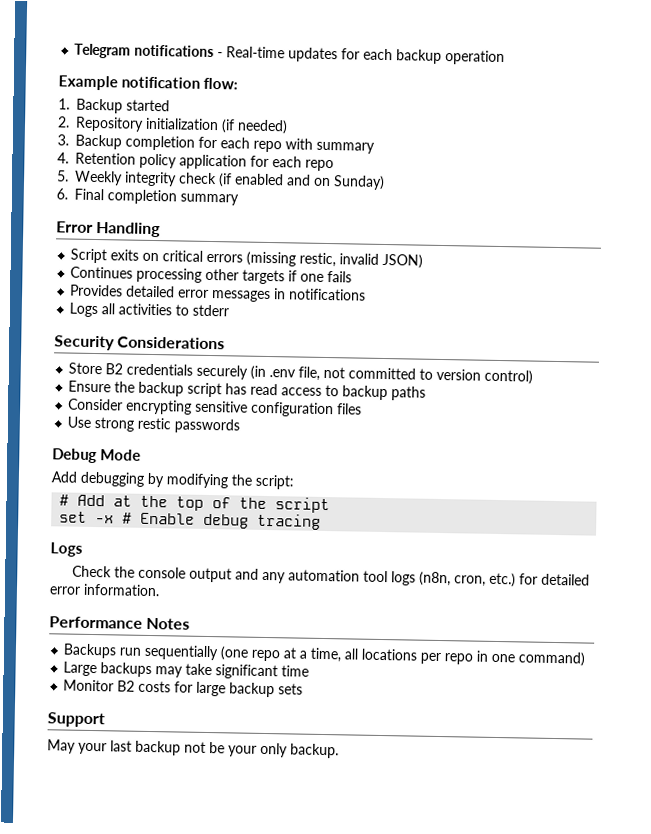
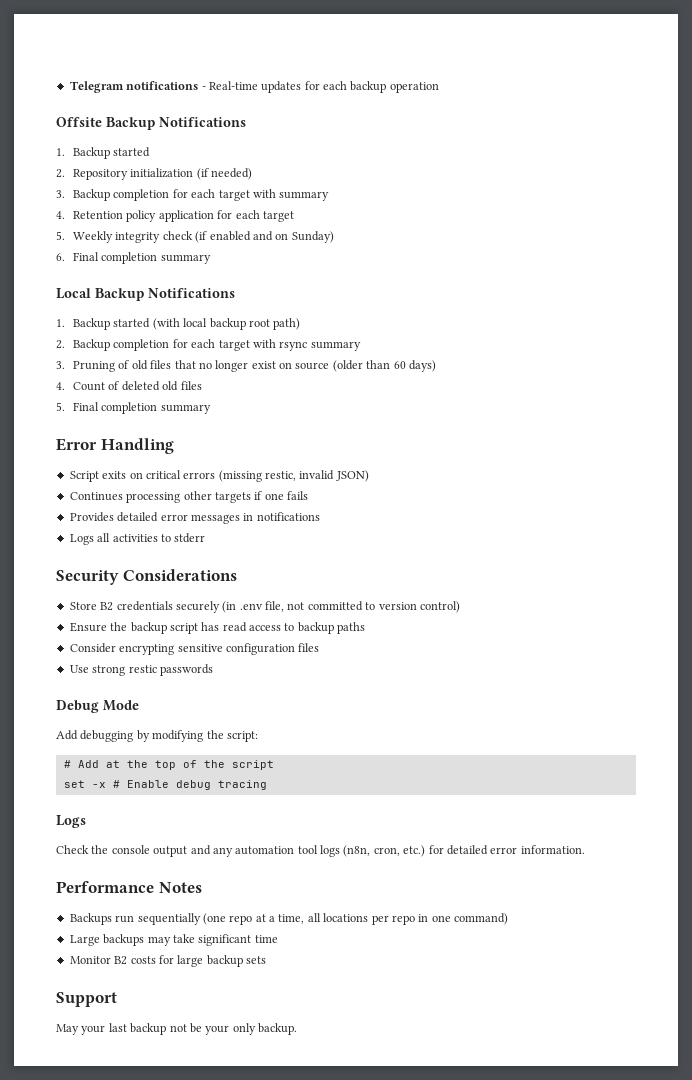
[58,75,238,91] Example notification flow: -> [56,117,246,130] Offsite Backup Notifications
[253,140,282,153] repo -> [218,190,250,201] target
[305,159,334,172] repo -> [262,211,294,222] target
(239, 199) none -> [56,288,235,301] [56,318,301,330] [56,339,361,351] [56,360,436,372] [56,381,202,391] [56,402,211,414] // Local Backup Notifications // 1. Backup started (with local backup root path) // 2. Backup completion for each target with rsync summary // 3. Pruning of old files that no longer exist on source (older than 60 days) // 4. Count of deleted old files // 5. Final completion summary

